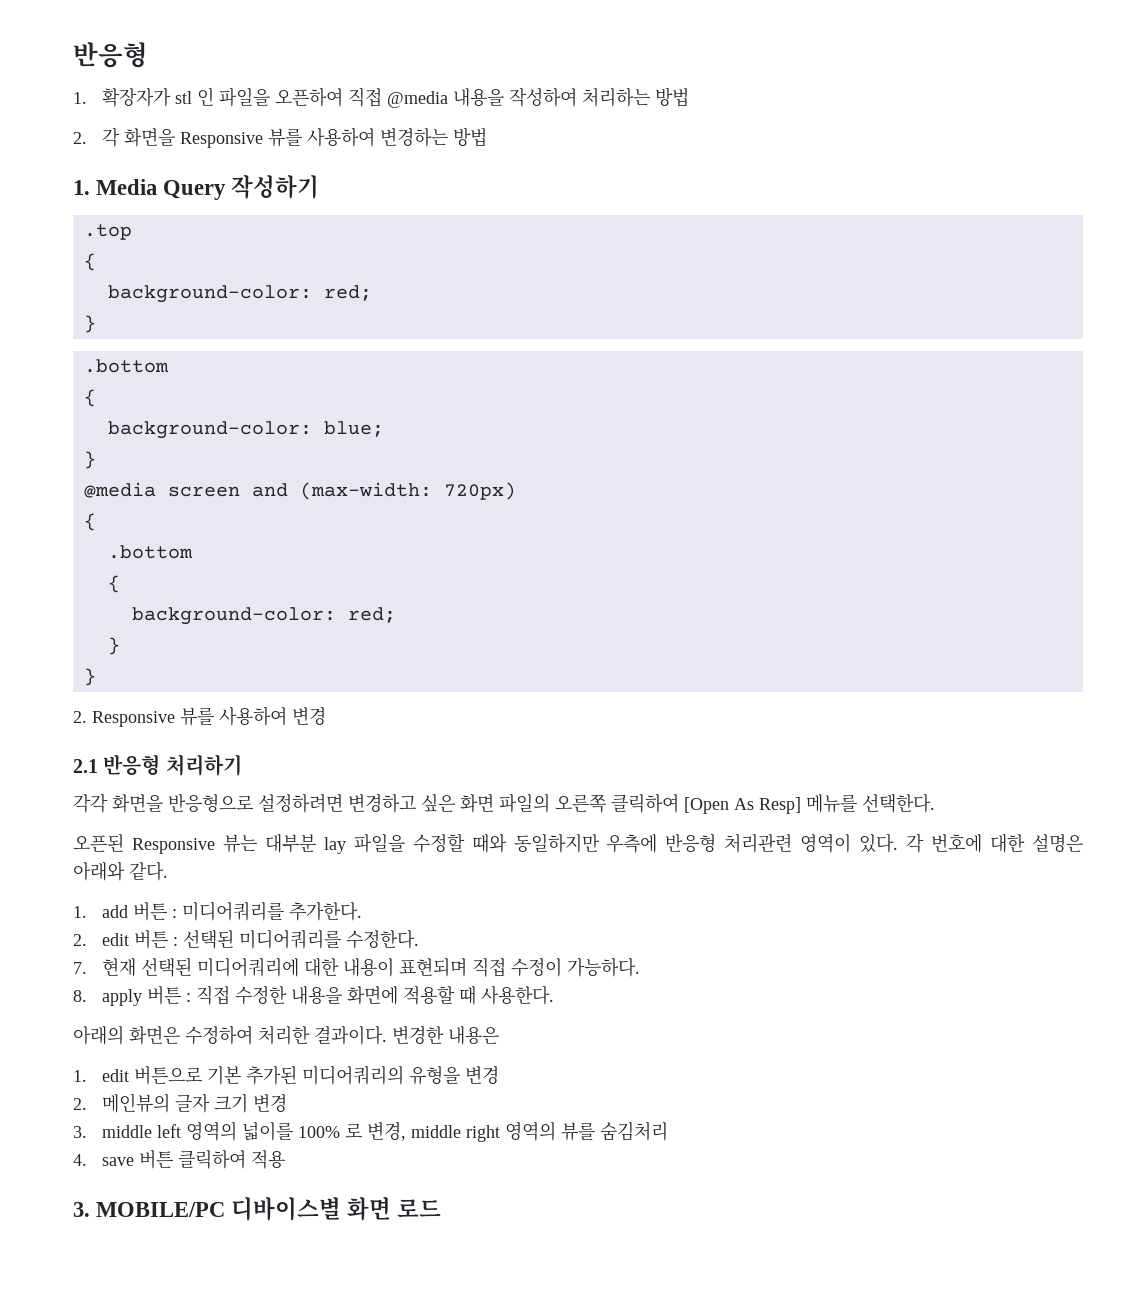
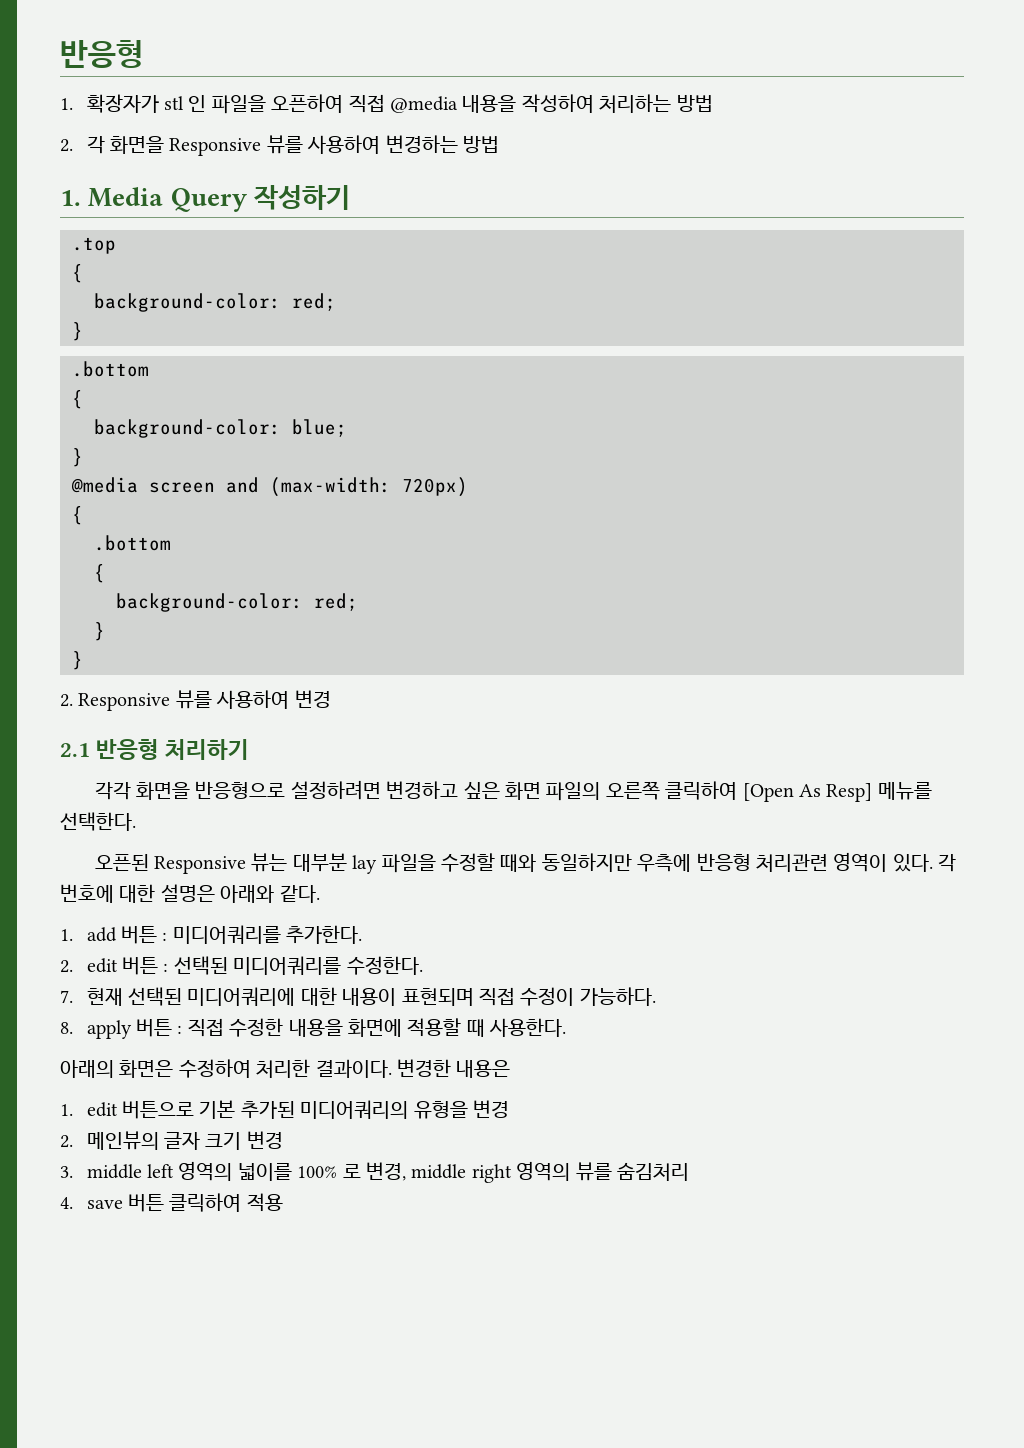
[73,1197,442,1221] // 3. MOBILE/PC 디바이스별 화면 로드 -> (283, 1202) none

